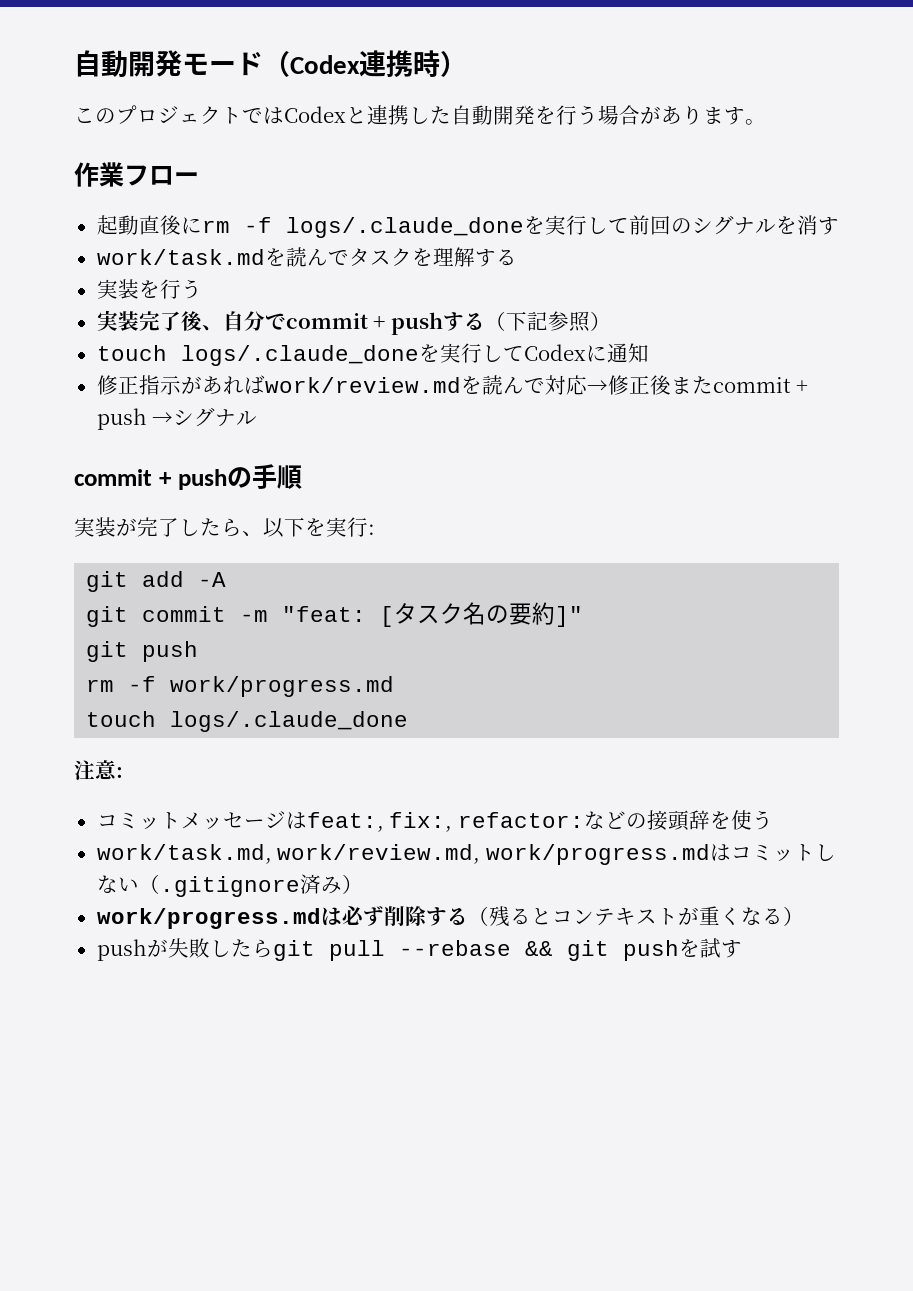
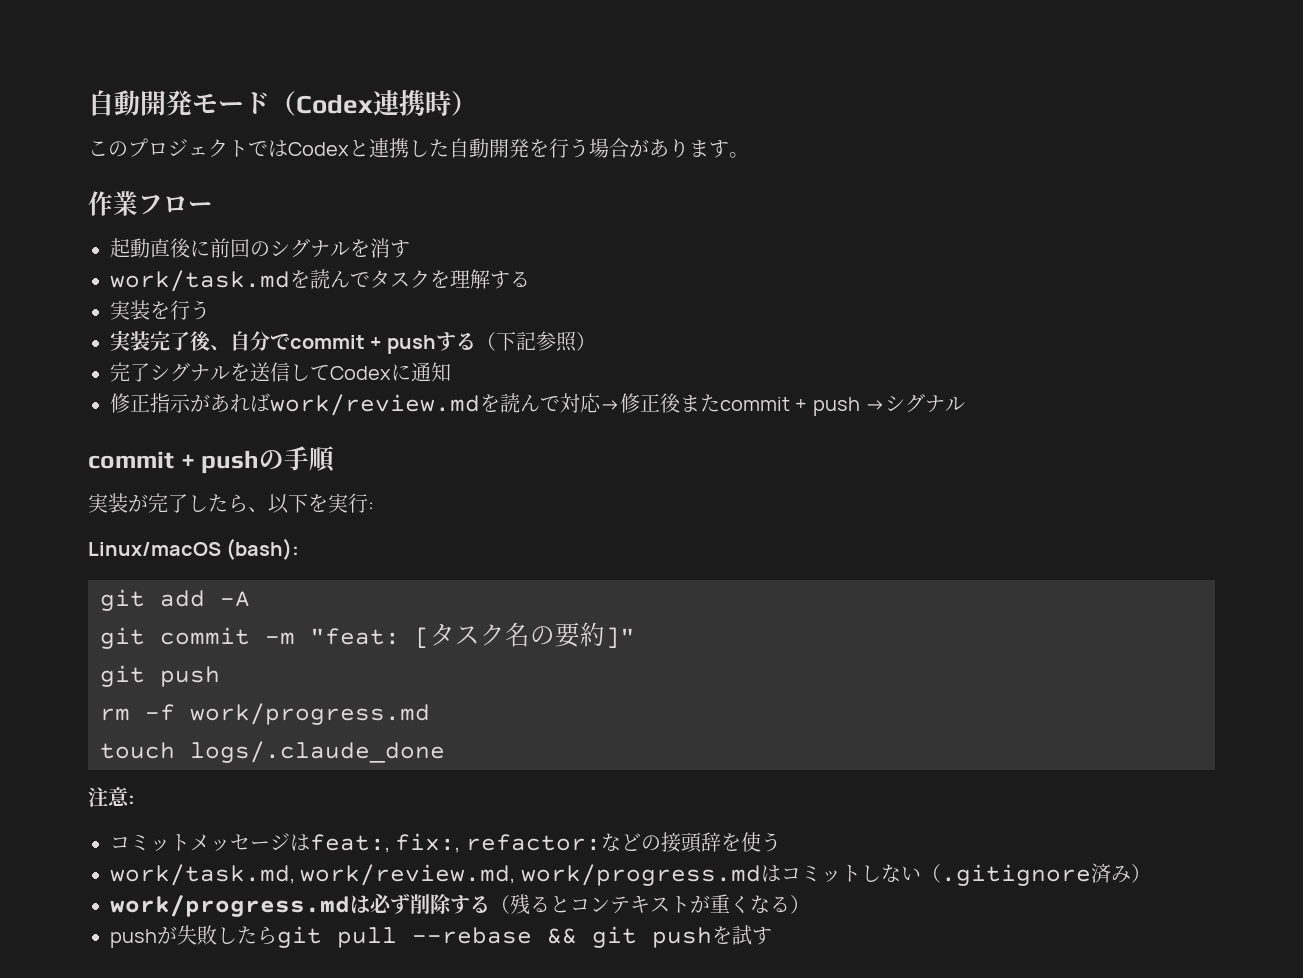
[201,215,629,238] rm -f logs/.claude_doneを実行して -> (210, 248) none
[96,343,482,366] touch logs/.claude_doneを実行 -> [110,362,290,382] 完了シグナルを送信
(375, 529) none -> [88,538,300,560] // Linux/macOS (bash):

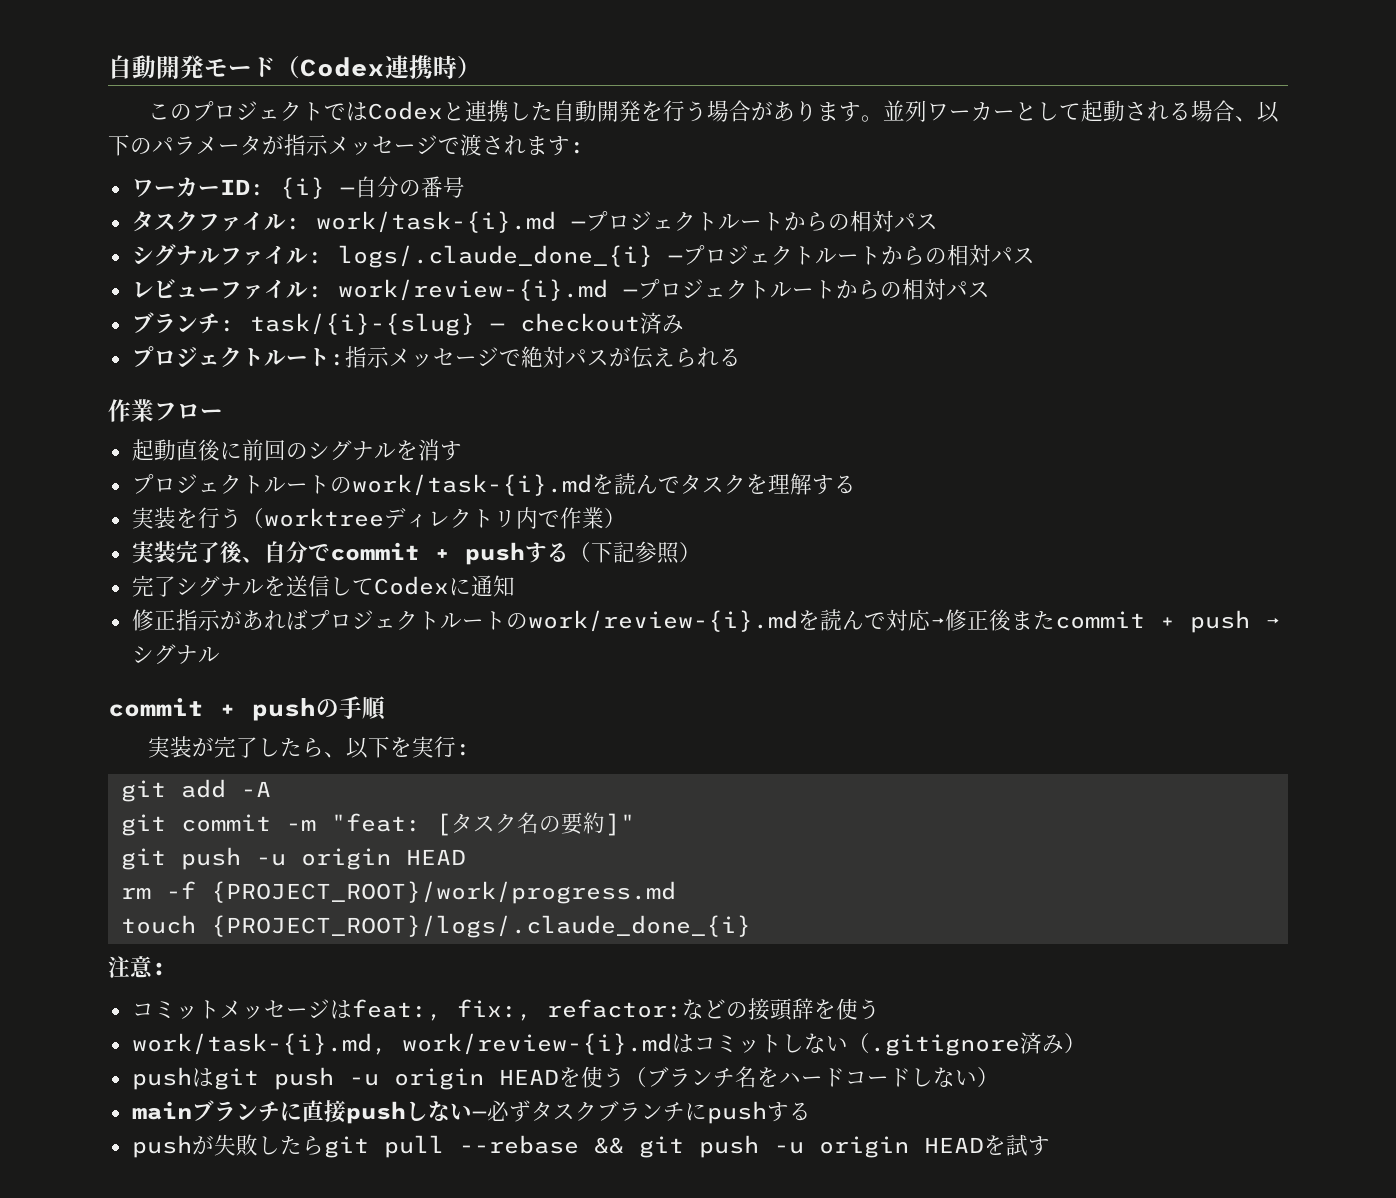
(749, 155) none -> [882,100,1279,123] [108,134,585,156] [131,176,465,199] [131,210,938,233] [131,244,1035,268] [131,278,990,301] [131,312,684,336] [131,346,741,369] 並列ワーカーとして起動される場合、以下のパラメータが指示メッセージで渡されます: // ワーカーID: {i} —自分の番号 // タスクファイル: work/task-{i}.md —プロジェクトルートからの相対パス // シグナルファイル: logs/.claude_done_{i} —プロジェクトルートからの相対パス // レビューファイル: work/review-{i}.md —プロジェクトルートからの相対パス // ブランチ: task/{i}-{slug} — checkout済み // プロジェクトルート:指示メッセージで絶対パスが伝えられる
[110,270,290,292] work/task.md -> [131,474,592,496] プロジェクトルートのwork/task-{i}.md
(210, 310) none -> [241,507,626,529] （worktreeディレクトリ内で作業）
[270,394,480,416] work/review.md -> [307,610,798,632] プロジェクトルートのwork/review-{i}.md
[88,538,300,560] // Linux/macOS (bash): -> (471, 750) none
(220, 676) none -> [255,848,466,870] -u origin HEAD
[190,703,430,725] work/progress.md -> [210,881,676,904] {PROJECT_ROOT}/work/progress.md
[190,741,445,763] logs/.claude_done -> [210,915,751,938] {PROJECT_ROOT}/logs/.claude_done_{i}
[110,864,761,886] work/task.md, work/review.md, work/progress.md -> [131,1033,672,1055] work/task-{i}.md, work/review-{i}.md
[110,893,810,917] work/progress.mdは必ず削除する（残るとコンテキストが重くなる） -> [131,1066,999,1090] [131,1100,811,1124] pushはgit push -u origin HEADを使う（ブランチ名をハードコードしない） // mainブランチに直接pushしない—必ずタスクブランチにpushする
(712, 937) none -> [773,1136,984,1158] -u origin HEAD

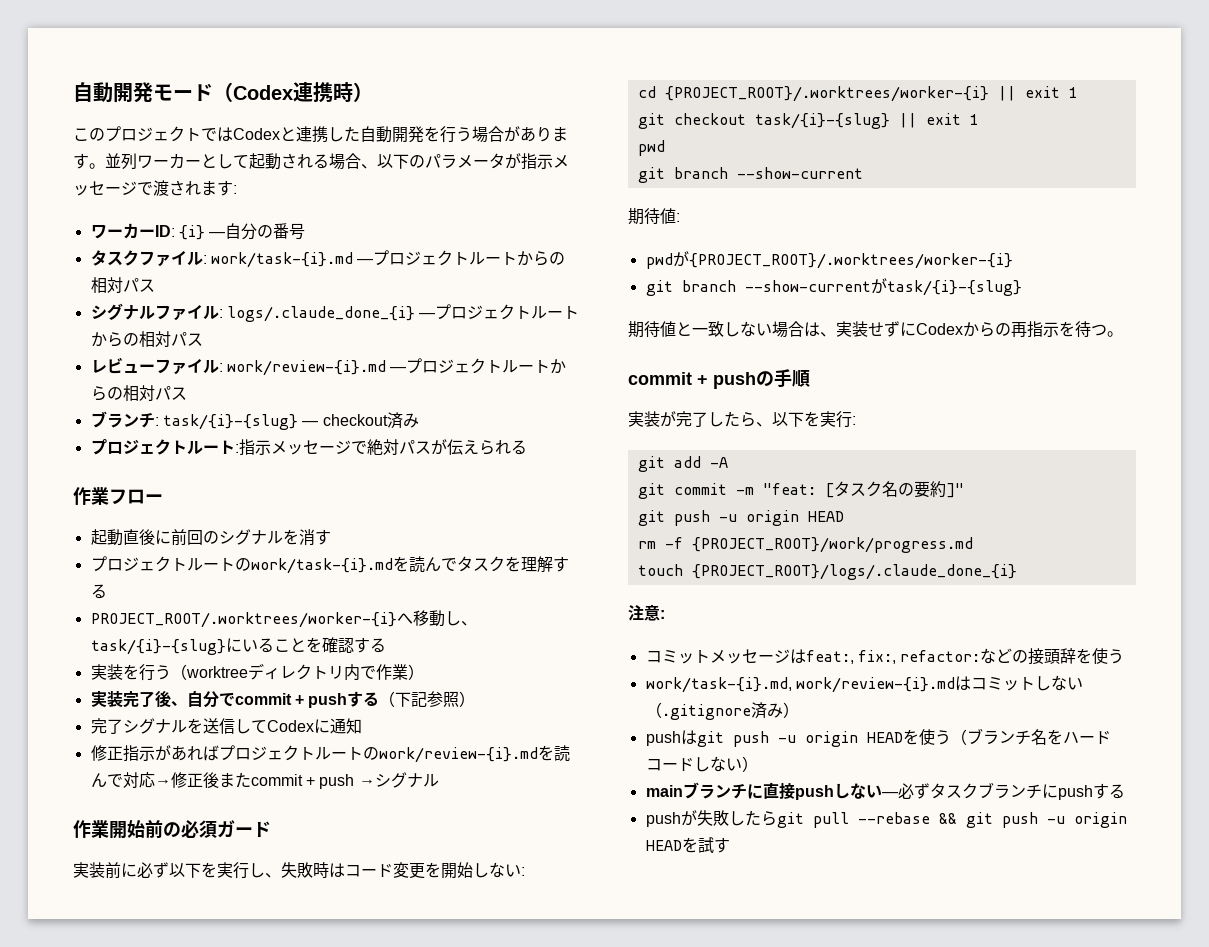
(856, 484) none -> [90,610,477,628] [90,637,386,655] // PROJECT_ROOT/.worktrees/worker-{i}へ移動し、task/{i}-{slug}にいることを確認する
(220, 655) none -> [73,820,271,839] [73,862,525,879] [637,86,1078,102] [637,113,979,129] [637,140,665,156] [637,167,863,183] [628,208,680,225] [645,251,1013,269] [645,278,1022,296] [628,321,1123,338] // 作業開始前の必須ガード // 実装前に必ず以下を実行し、失敗時はコード変更を開始しない: // cd {PROJECT_ROOT}/.worktrees/worker-{i} || exit 1 // git checkout task/{i}-{slug} || exit 1 // pwd // git branch --show-current // 期待値: // pwdが{PROJECT_ROOT}/.worktrees/worker-{i} // git branch --show-currentがtask/{i}-{slug} // 期待値と一致しない場合は、実装せずにCodexからの再指示を待つ。

